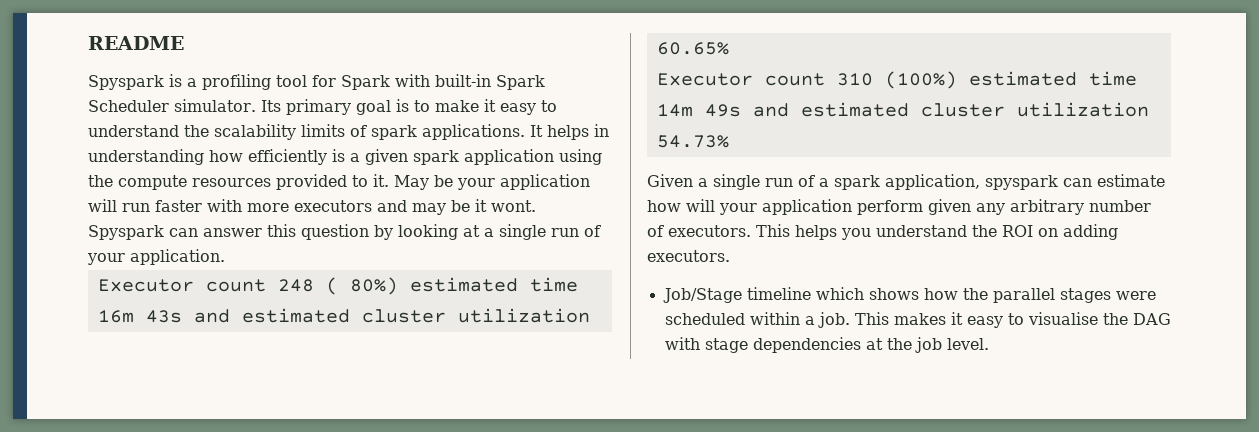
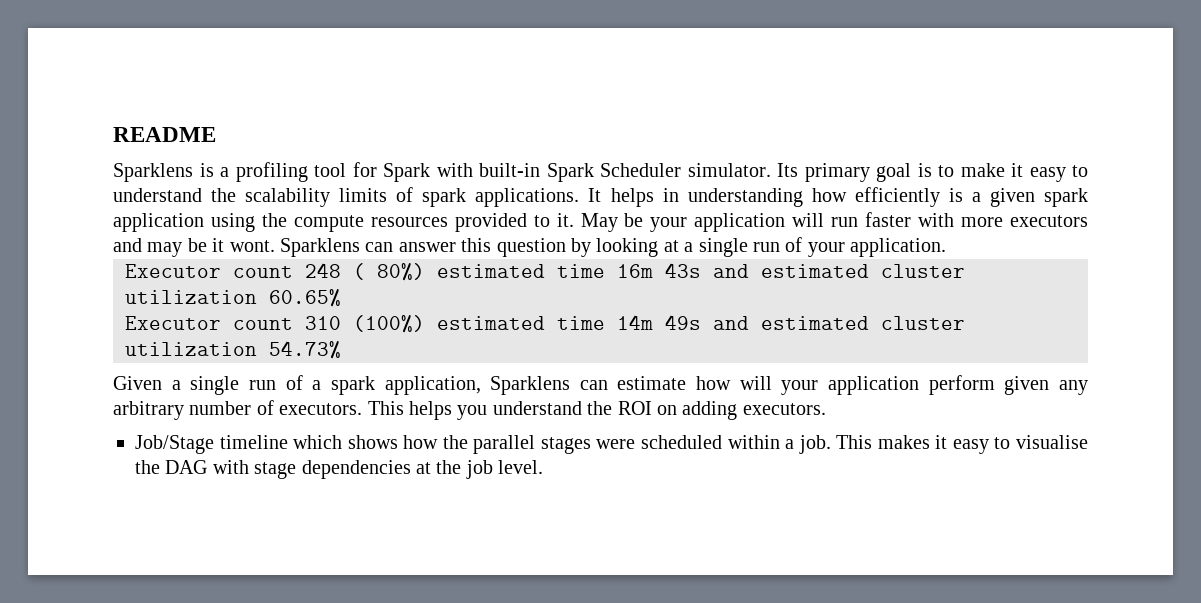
[88,75,164,90] Spyspark -> [113,163,193,182] Sparklens
[88,225,164,240] Spyspark -> [280,238,360,257] Sparklens
[985,175,1058,190] spyspark -> [490,376,571,395] Sparklens

